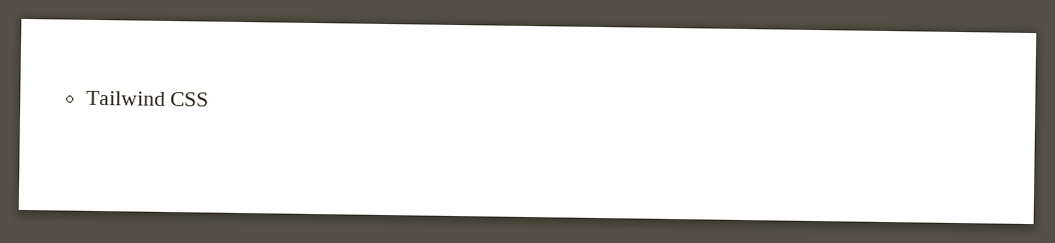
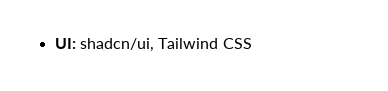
(85, 98) none -> [54,38,154,52] UI: shadcn/ui,

